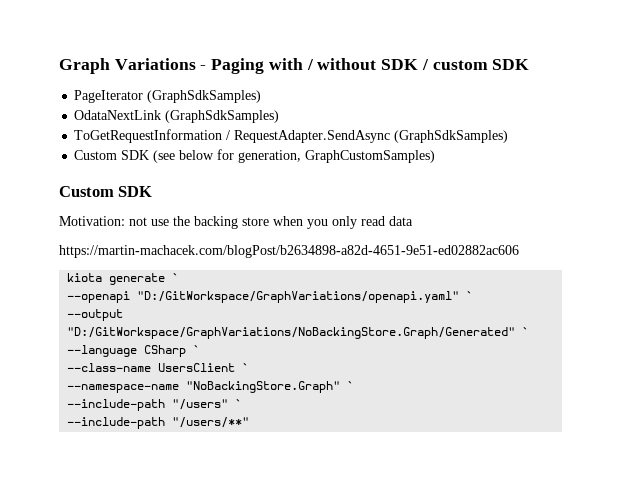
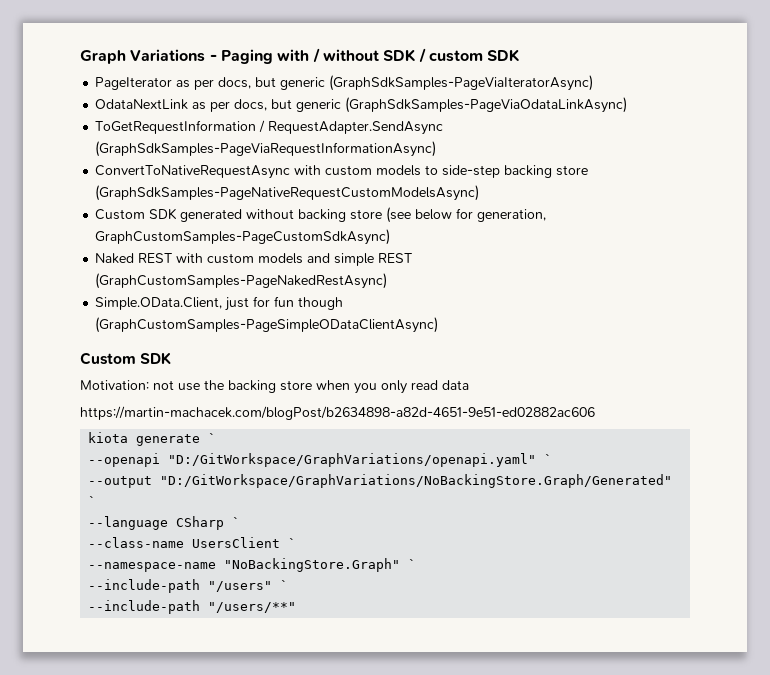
[147,90,262,103] [74,110,280,123] [74,129,509,143] [74,149,436,163] (GraphSdkSamples) // OdataNextLink (GraphSdkSamples) // ToGetRequestInformation / RequestAdapter.SendAsync (GraphSdkSamples) // Custom SDK (see below for generation, GraphCustomSamples) -> [176,75,594,91] [95,97,628,113] [95,120,444,135] [95,141,437,157] [95,165,589,179] [95,185,480,201] [95,207,547,223] [95,229,391,245] [95,253,413,266] [95,273,388,289] [95,296,344,311] [95,317,439,333] as per docs, but generic (GraphSdkSamples-PageViaIteratorAsync) // OdataNextLink as per docs, but generic (GraphSdkSamples-PageViaOdataLinkAsync) // ToGetRequestInformation / RequestAdapter.SendAsync (GraphSdkSamples-PageViaRequestInformationAsync) // ConvertToNativeRequestAsync with custom models to side-step backing store (GraphSdkSamples-PageNativeRequestCustomModelsAsync) // Custom SDK generated without backing store (see below for generation, GraphCustomSamples-PageCustomSdkAsync) // Naked REST with custom models and simple REST (GraphCustomSamples-PageNakedRestAsync) // Simple.OData.Client, just for fun though (GraphCustomSamples-PageSimpleODataClientAsync)

